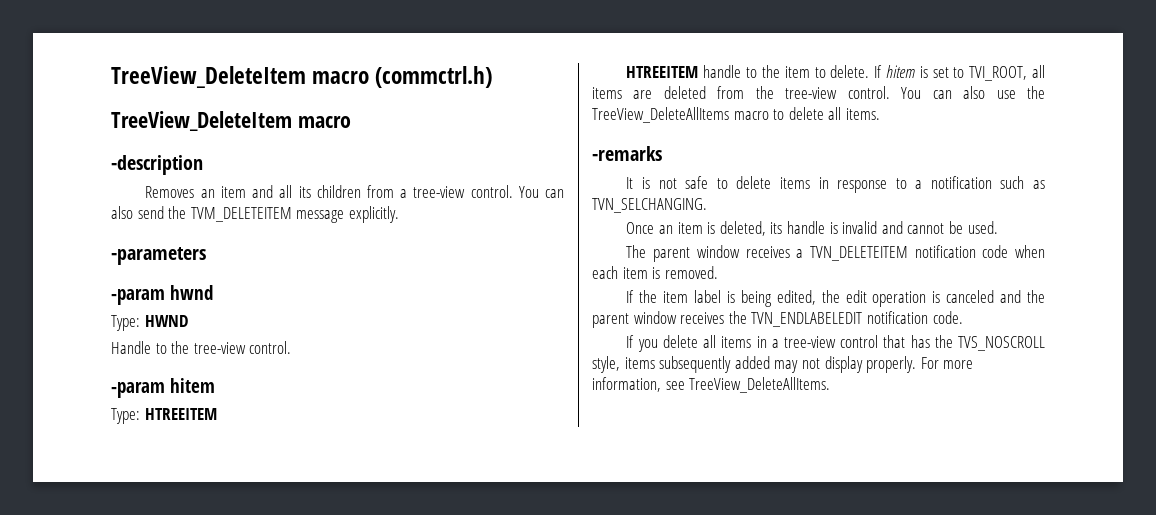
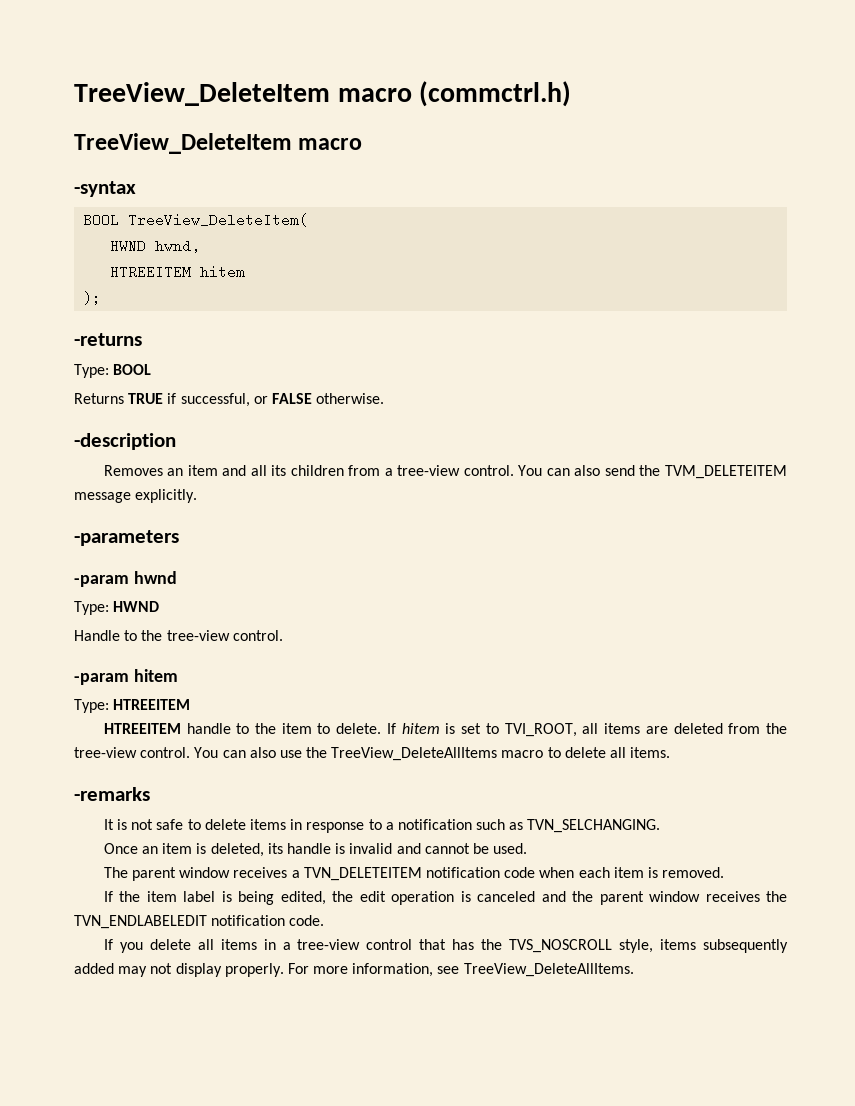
(351, 122) none -> [74,181,136,197] [83,213,309,227] [110,239,201,253] [110,265,246,279] [83,291,102,305] [74,333,142,346] [74,364,152,378] [74,393,385,407] // -syntax // BOOL TreeView_DeleteItem( // HWND hwnd, // HTREEITEM hitem // ); // -returns // Type: BOOL // Returns TRUE if successful, or FALSE otherwise.

